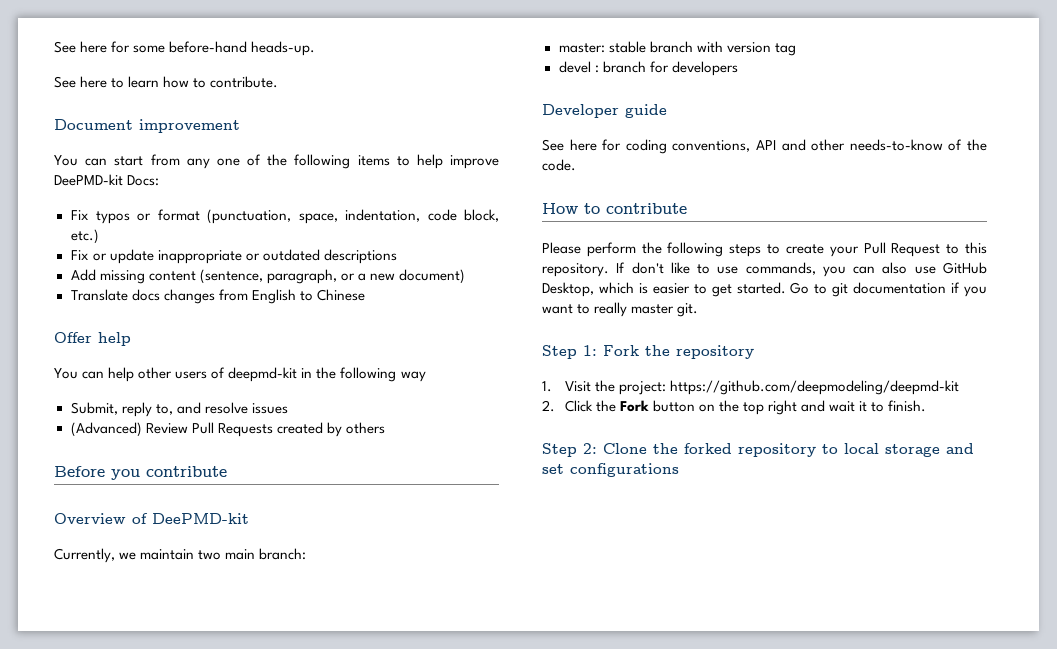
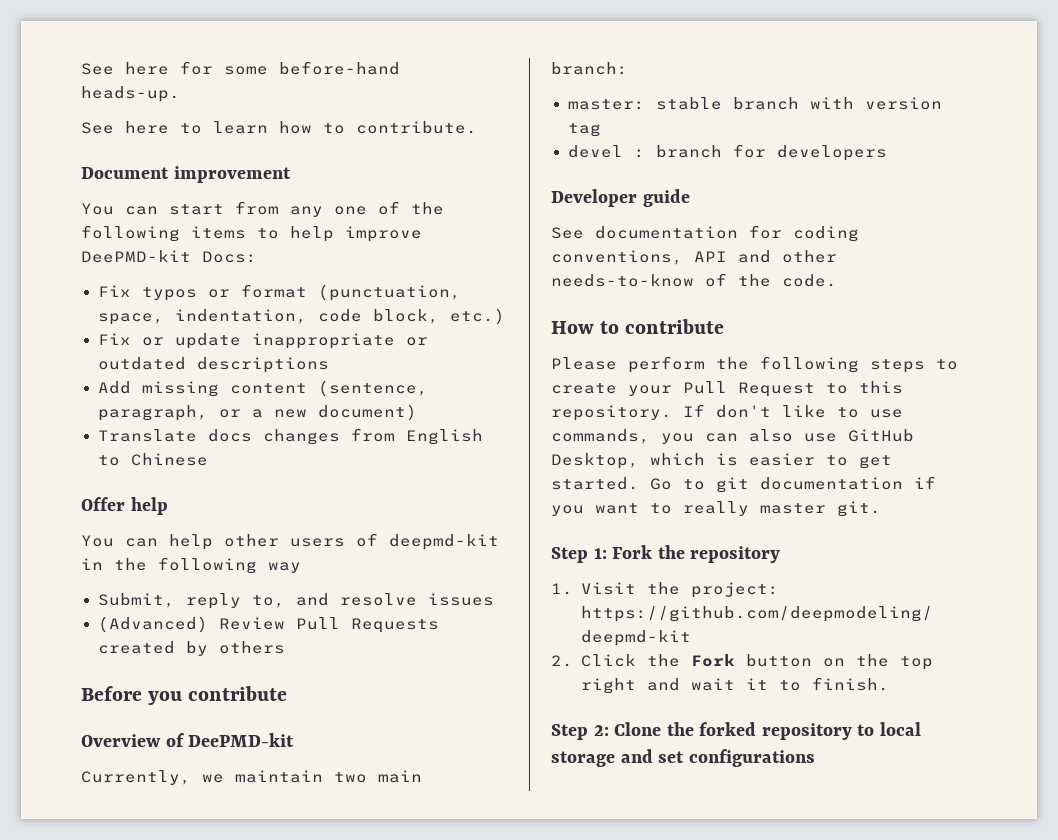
[569,139,597,151] here -> [595,226,738,239] documentation

